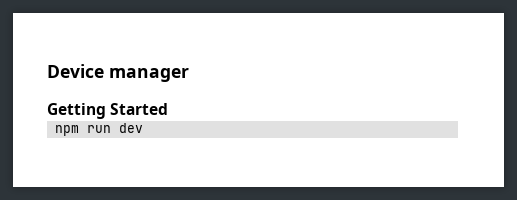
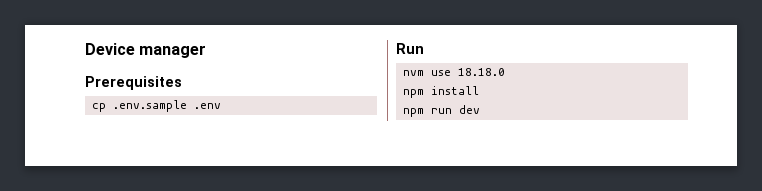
[47,103,169,119] Getting Started -> [85,76,182,90] [91,100,221,112] [396,43,424,54] [402,68,505,76] [402,86,479,98] Prerequisites // cp .env.sample .env // Run // nvm use 18.18.0 // npm install

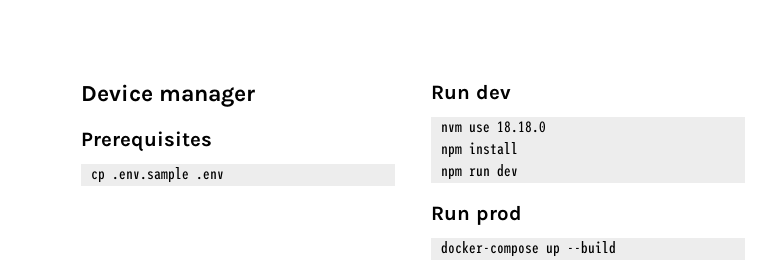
(424, 48) none -> [475,84,511,100] dev
(480, 109) none -> [431,205,522,225] [440,241,616,257] // Run prod // docker-compose up --build

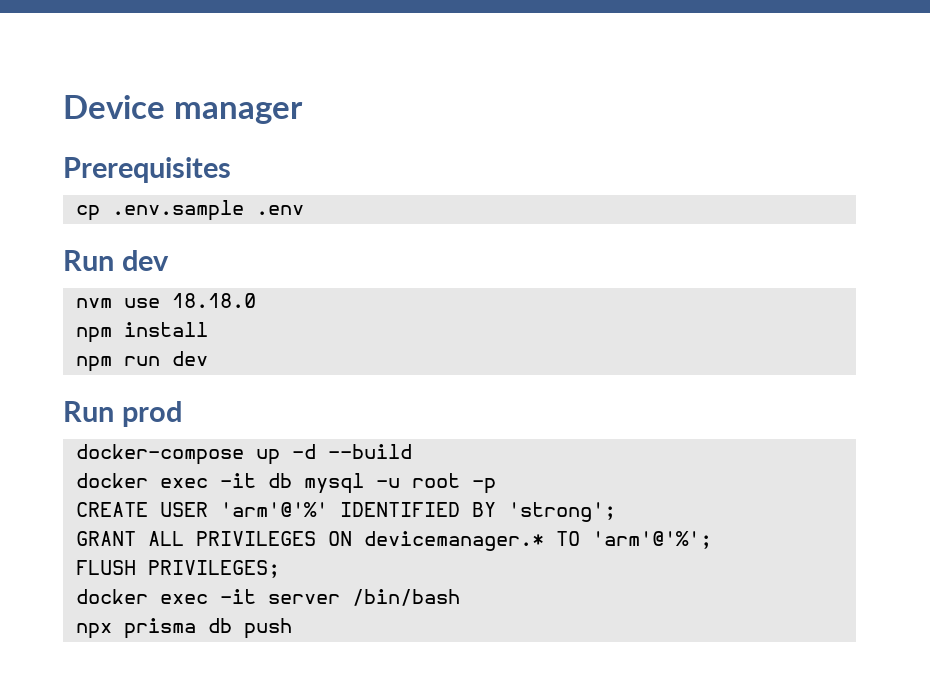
(560, 251) none -> [291,444,316,459] -d
(616, 247) none -> [75,473,496,494] [75,502,616,522] [75,531,712,551] [75,560,280,578] [75,589,460,606] [75,618,292,639] // docker exec -it db mysql -u root -p // CREATE USER 'arm'@'%' IDENTIFIED BY 'strong'; // GRANT ALL PRIVILEGES ON devicemanager.* TO 'arm'@'%'; // FLUSH PRIVILEGES; // docker exec -it server /bin/bash // npx prisma db push

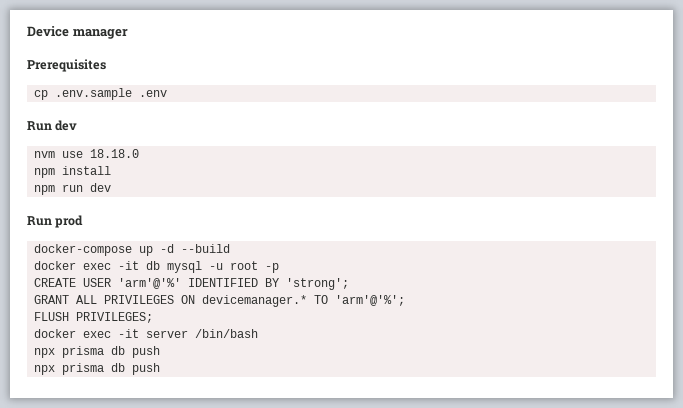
(292, 628) none -> [33,363,160,375] // npx prisma db push

